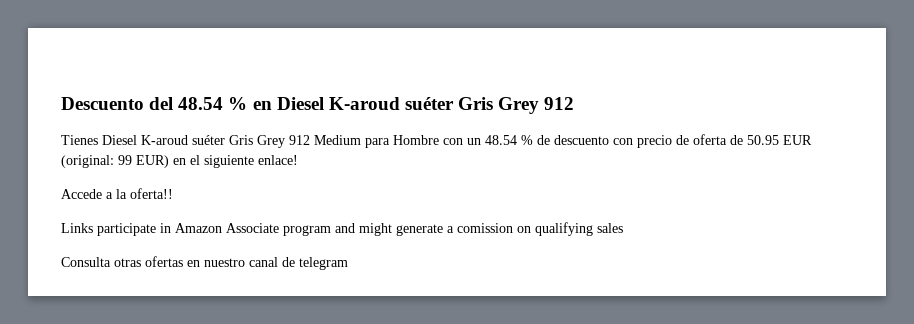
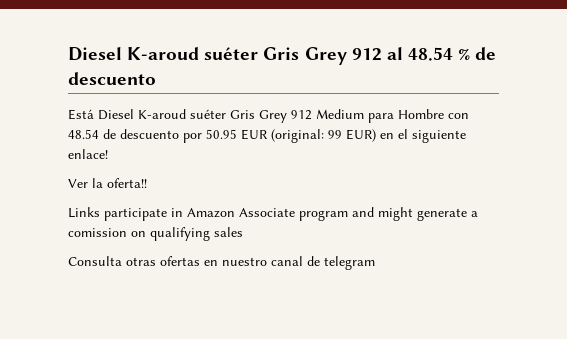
[61,97,575,114] [61,135,98,145] Descuento del 48.54 % en Diesel K-aroud suéter Gris Grey 912 // Tienes -> [68,47,497,65] [68,72,156,85] [68,109,94,120] Diesel K-aroud suéter Gris Grey 912 al 48.54 % de descuento // Está
[467,134,743,148] un 48.54 % de descuento con precio de oferta de -> [68,129,202,143] 48.54 de descuento por
[61,189,113,199] Accede a -> [68,179,88,188] Ver

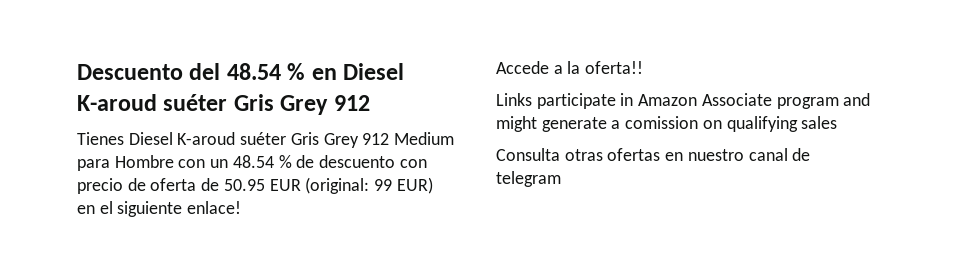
[68,47,497,65] [68,72,156,85] [68,109,94,120] Diesel K-aroud suéter Gris Grey 912 al 48.54 % de descuento // Está -> [77,63,405,80] [77,94,370,115] [77,132,124,145] Descuento del 48.54 % en Diesel K-aroud suéter Gris Grey 912 // Tienes
[68,129,202,143] 48.54 de descuento por -> [210,155,427,168] [77,178,220,194] un 48.54 % de descuento con precio de oferta de
[68,179,88,188] Ver -> [496,61,563,74] Accede a

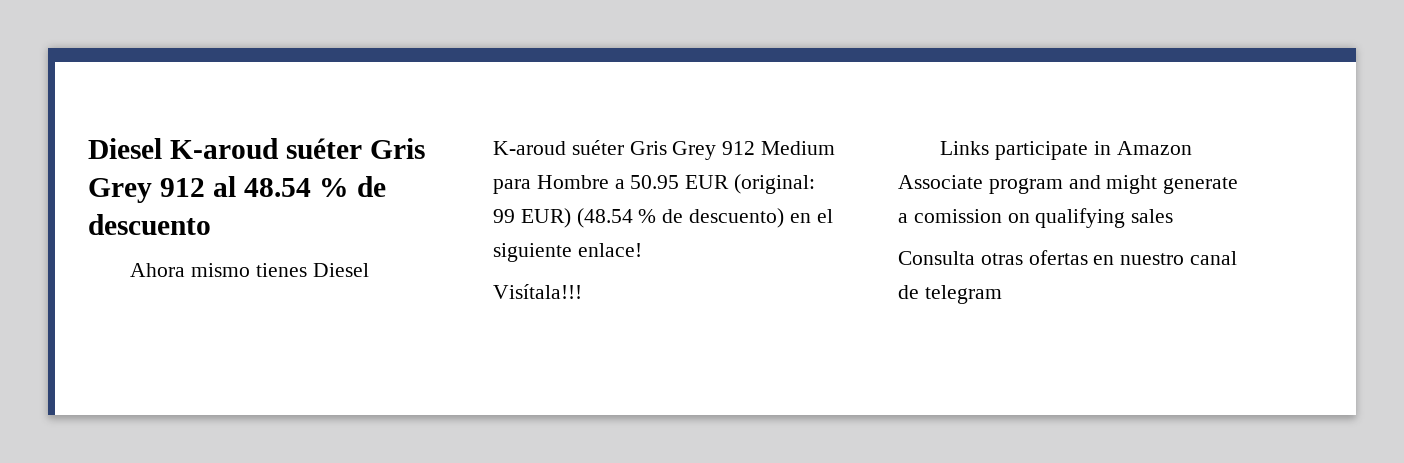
[77,63,405,80] [77,94,370,115] [77,132,124,145] Descuento del 48.54 % en Diesel K-aroud suéter Gris Grey 912 // Tienes -> [88,138,425,159] [88,176,386,203] [88,214,211,235] [130,263,307,277] Diesel K-aroud suéter Gris Grey 912 al 48.54 % de descuento // Ahora mismo tienes
[178,155,427,168] [77,178,220,194] con un 48.54 % de descuento con precio de oferta de -> [614,179,625,189] a
(433, 185) none -> [576,208,785,228] (48.54 % de descuento)
[496,61,644,74] Accede a la oferta!! -> [493,284,582,299] Visítala!!!

